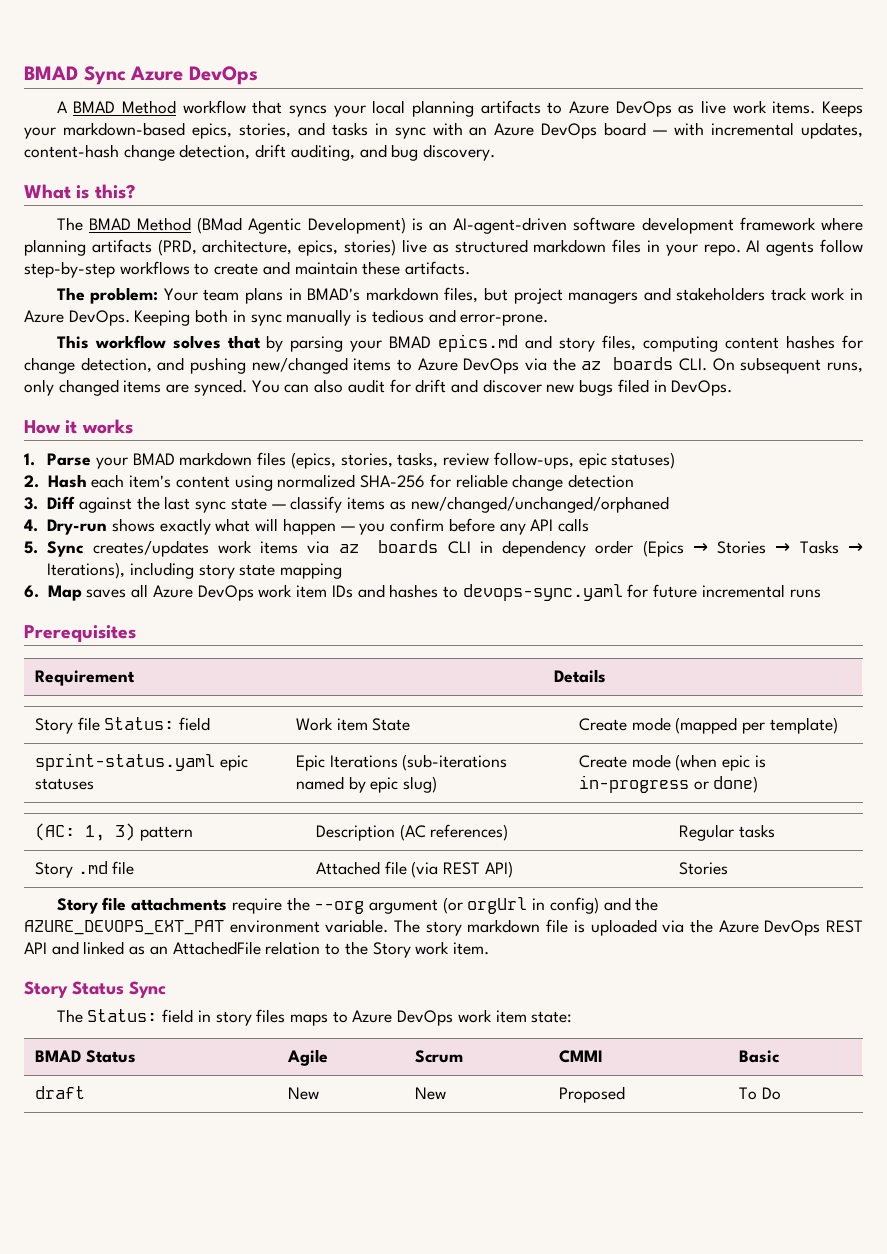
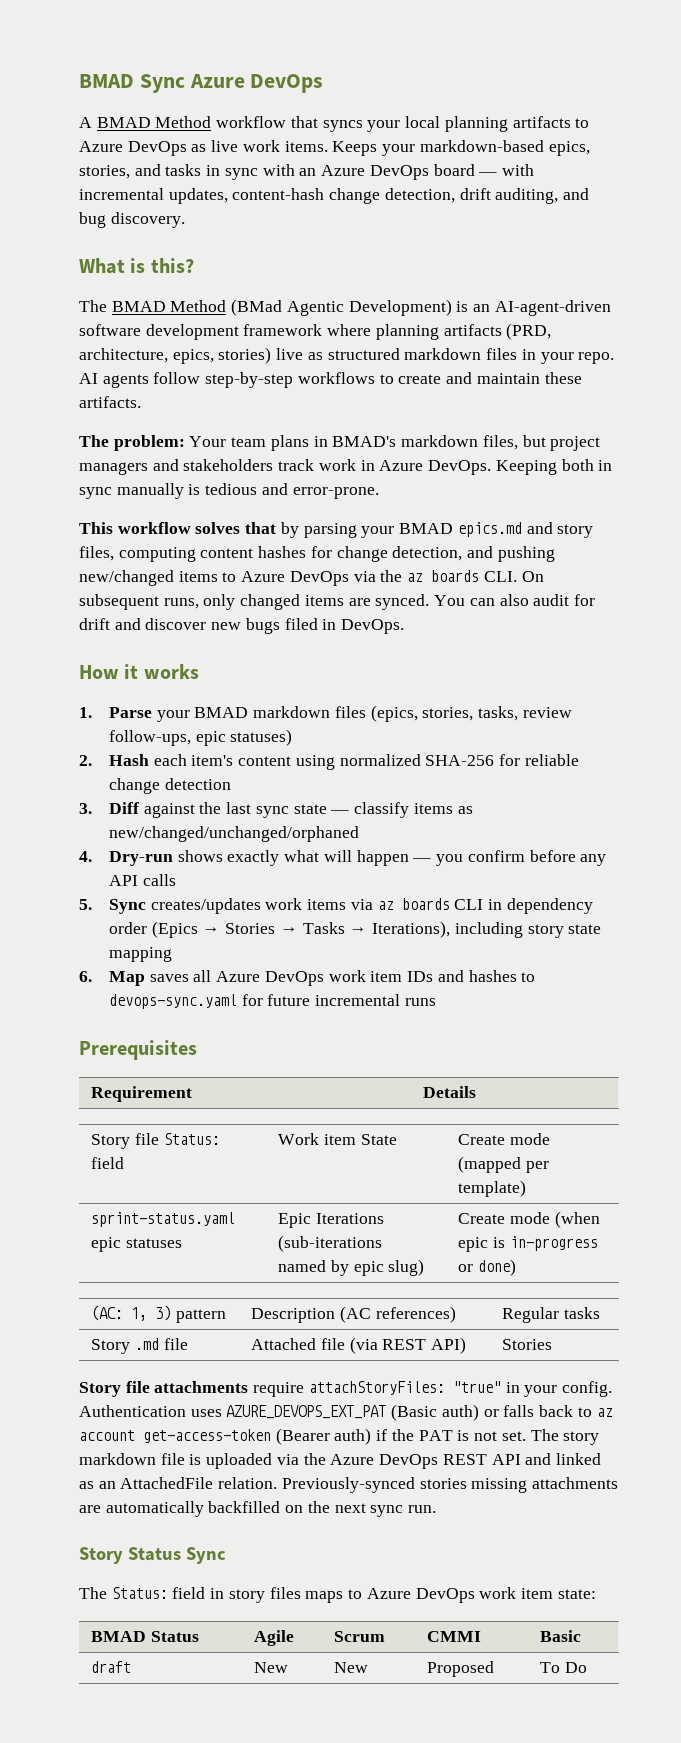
[286,897,659,914] [24,919,389,935] the --org argument (or orgUrl in config) and the AZURE_DEVOPS_EXT_PAT environment variable. -> [308,1381,613,1397] [79,1404,613,1421] [79,1428,526,1445] attachStoryFiles: "true" in your config. Authentication uses AZURE_DEVOPS_EXT_PAT (Basic auth) or falls back to az account get-access-token (Bearer auth) if the PAT is not set.
[265,941,489,958] relation to the Story work item. -> [218,1477,619,1493] [79,1501,437,1517] relation. Previously-synced stories missing attachments are automatically backfilled on the next sync run.

